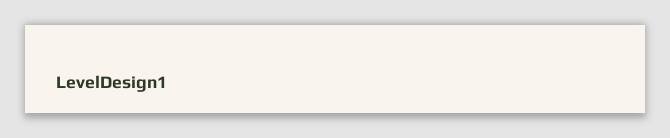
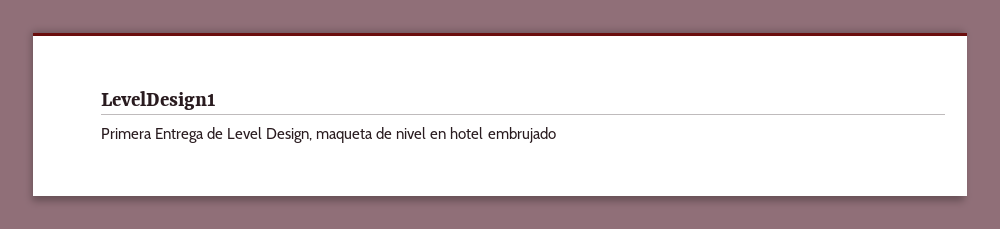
(167, 83) none -> [101,127,556,143] // Primera Entrega de Level Design, maqueta de nivel en hotel embrujado

